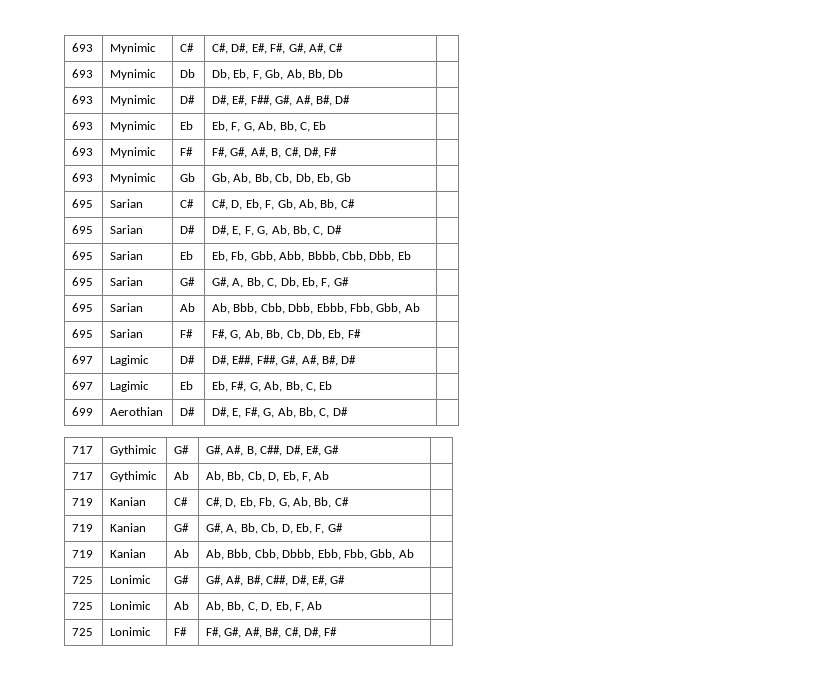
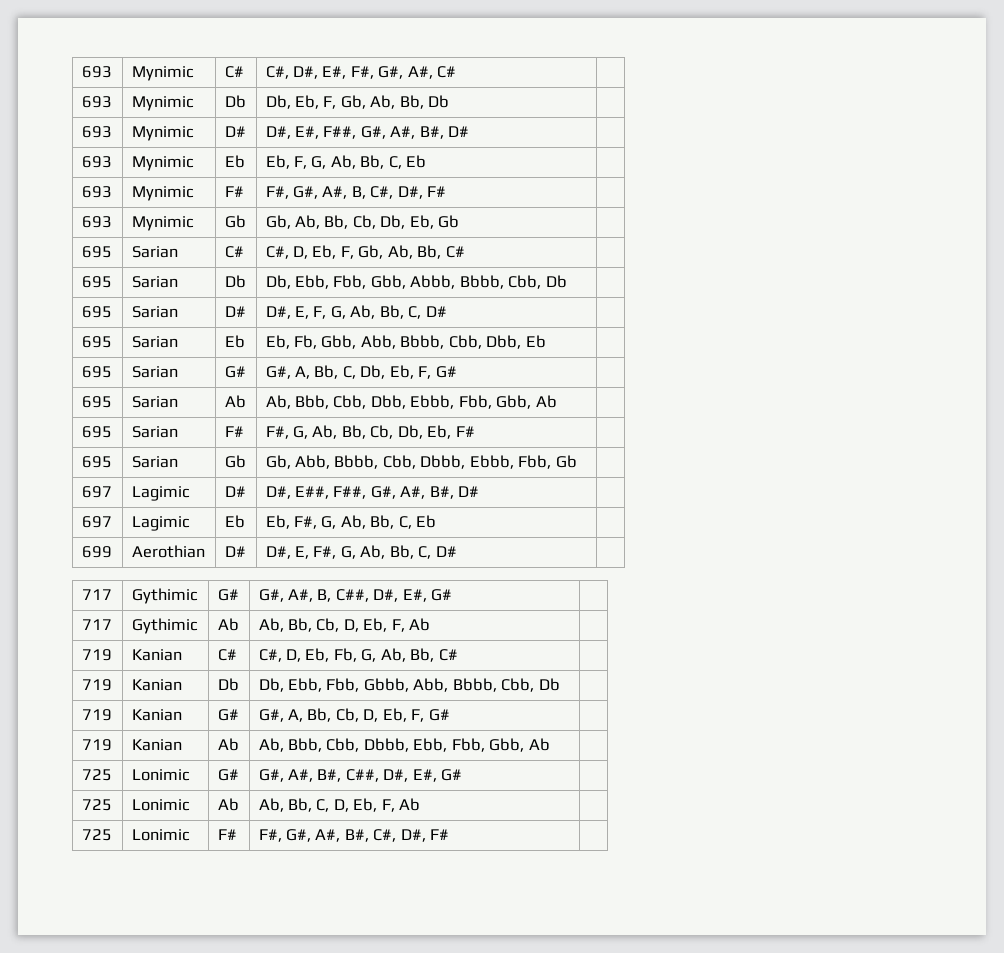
(355, 203) none -> [81,276,112,288] [131,276,178,288] [224,275,246,288] [265,275,567,289] // 695 | Sarian | Db | Db, Ebb, Fbb, Gbb, Abbb, Bbbb, Cbb, Db |
(361, 333) none -> [81,456,112,468] [131,456,178,468] [224,455,246,468] [265,455,577,469] // 695 | Sarian | Gb | Gb, Abb, Bbbb, Cbb, Dbbb, Ebbb, Fbb, Gb |
(349, 501) none -> [81,679,112,691] [131,679,182,691] [217,678,239,691] [258,678,560,692] // 719 | Kanian | Db | Db, Ebb, Fbb, Gbbb, Abb, Bbbb, Cbb, Db |

